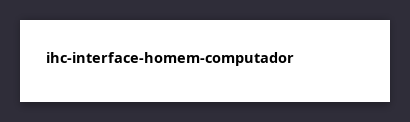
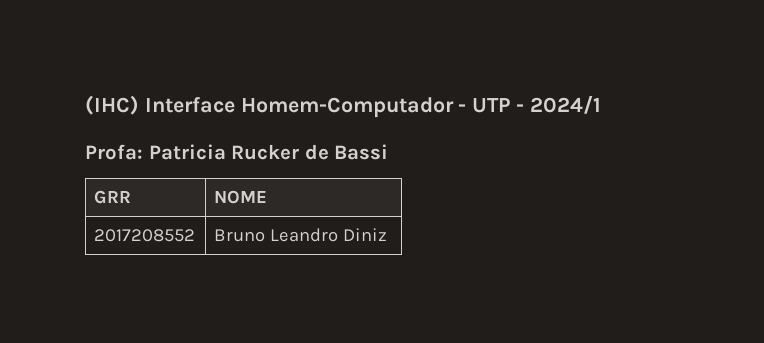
[46,52,294,66] ihc-interface-homem-computador -> [85,95,601,118] [85,144,389,160] [94,190,132,204] [214,190,268,204] [94,229,196,242] [214,228,388,242] (IHC) Interface Homem-Computador - UTP - 2024/1 // Profª: Patricia Rucker de Bassi // GRR | NOME // 2017208552 | Bruno Leandro Diniz

